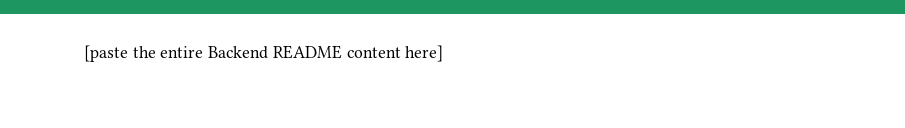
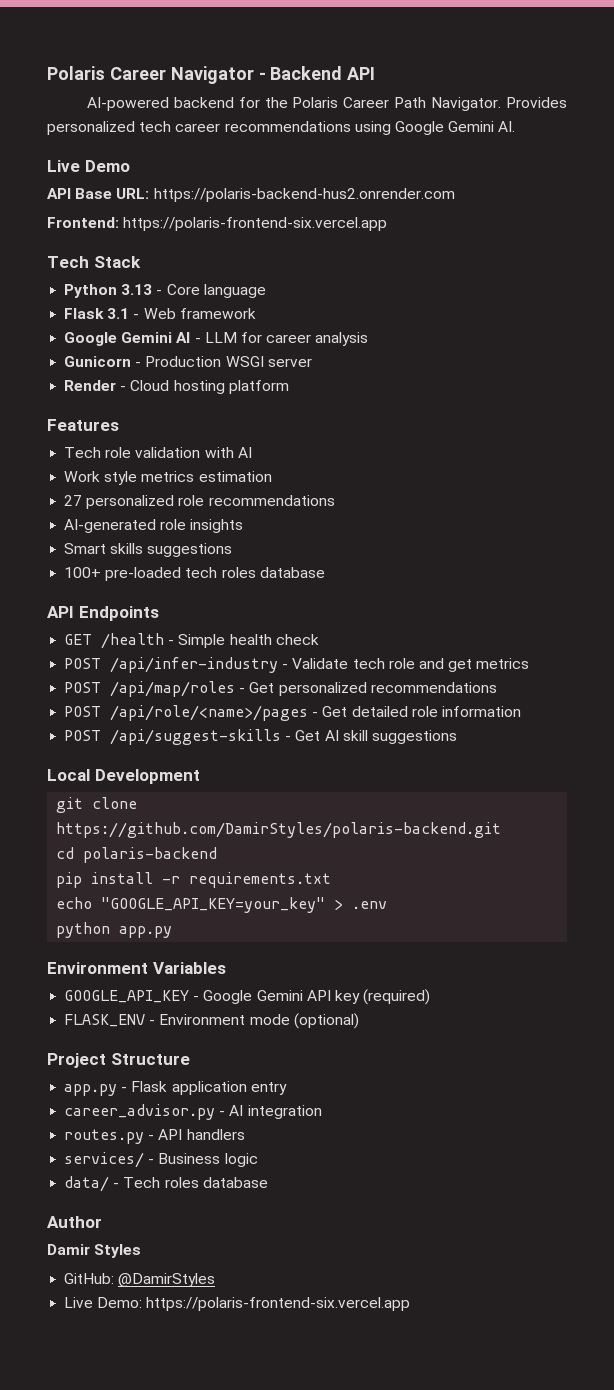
[84,45,444,62] [paste the entire Backend README content here] -> [47,66,376,84] [86,97,567,111] [47,121,516,135] [47,160,130,172] [47,188,455,202] [47,217,388,231] [47,256,141,268] [64,284,266,298] [64,308,256,319] [64,332,369,346] [64,356,312,367] [64,380,289,394] [47,419,119,431] [64,447,252,458] [64,471,272,485] [64,495,335,509] [64,519,244,533] [64,543,233,557] [64,567,325,581] [47,606,159,621] [64,633,319,649] [64,657,530,673] [64,681,497,697] [64,705,521,721] [64,729,457,745] [47,769,200,784] [56,797,138,813] [56,822,502,838] [56,847,218,863] [56,872,332,888] [56,897,388,913] [56,922,173,938] [47,962,226,974] [64,989,431,1005] [64,1013,359,1029] [47,1053,190,1068] [64,1081,287,1096] [64,1104,322,1120] [64,1129,245,1144] [64,1152,258,1168] [64,1176,268,1192] [47,1216,102,1228] [47,1244,142,1258] [64,1273,216,1287] [64,1297,411,1311] Polaris Career Navigator - Backend API // AI-powered backend for the Polaris Career Path Navigator. Provides personalized tech career recommendations using Google Gemini AI. // Live Demo // API Base URL: https://polaris-backend-hus2.onrender.com // Frontend: https://polaris-frontend-six.vercel.app // Tech Stack // Python 3.13 - Core language // Flask 3.1 - Web framework // Google Gemini AI - LLM for career analysis // Gunicorn - Production WSGI server // Render - Cloud hosting platform // Features // Tech role validation with AI // Work style metrics estimation // 27 personalized role recommendations // AI-generated role insights // Smart skills suggestions // 100+ pre-loaded tech roles database // API Endpoints // GET /health - Simple health check // POST /api/infer-industry - Validate tech role and get metrics // POST /api/map/roles - Get personalized recommendations // POST /api/role/<name>/pages - Get detailed role information // POST /api/suggest-skills - Get AI skill suggestions // Local Development // git clone https://github.com/DamirStyles/polaris-backend.git // cd polaris-backend // pip install -r requirements.txt // echo "GOOGLE_API_KEY=your_key" > .env // python app.py // Environment Variables // GOOGLE_API_KEY - Google Gemini API key (required) // FLASK_ENV - Environment mode (optional) // Project Structure // app.py - Flask application entry // career_advisor.py - AI integration // routes.py - API handlers // services/ - Business logic // data/ - Tech roles database // Author // Damir Styles // GitHub: @DamirStyles // Live Demo: https://polaris-frontend-six.vercel.app

